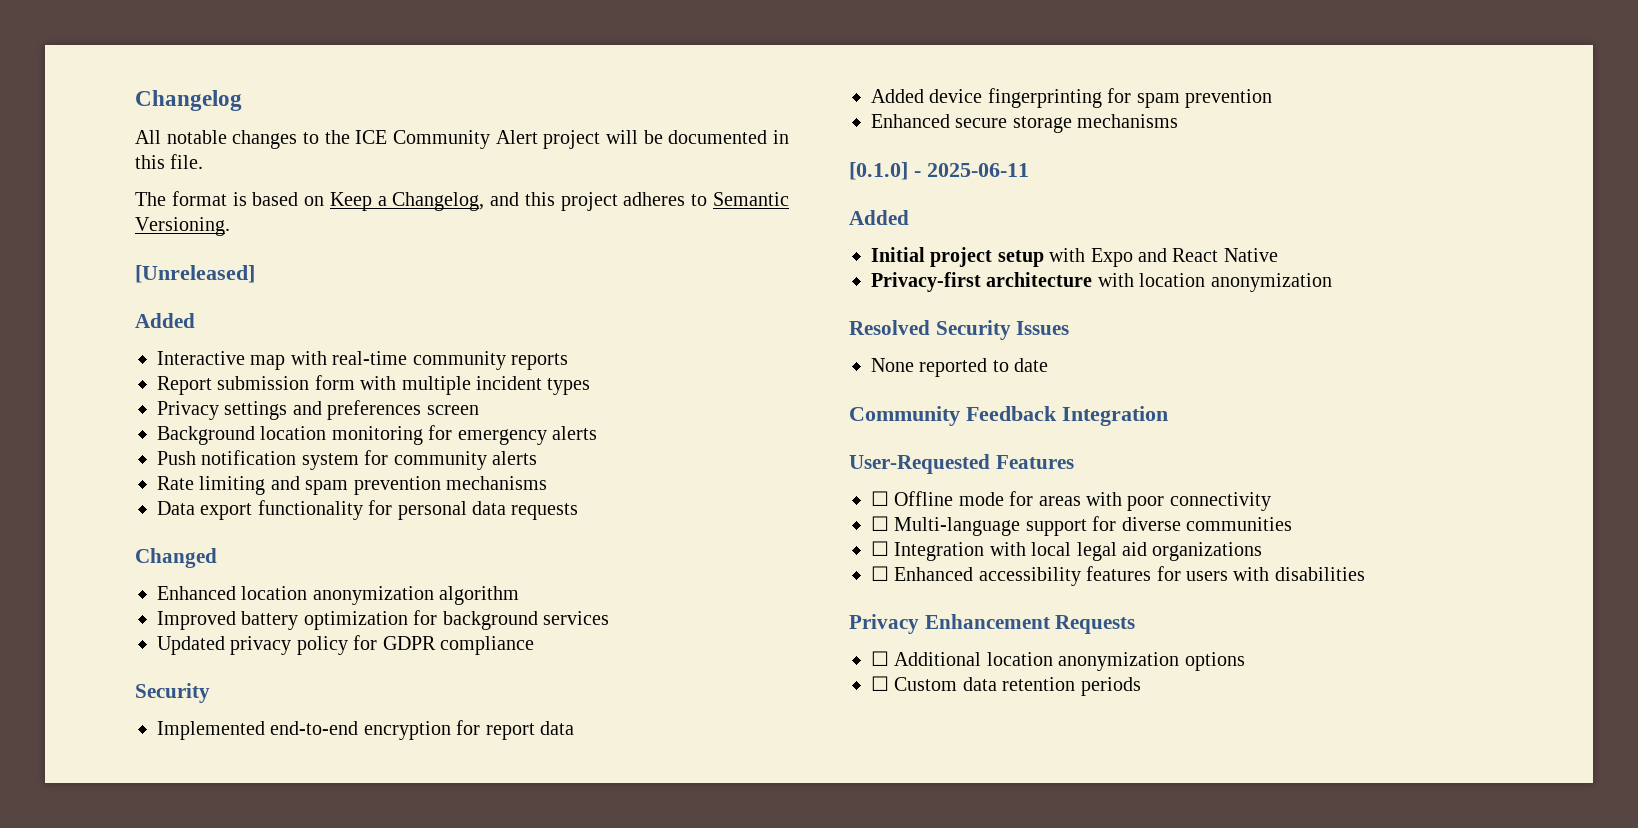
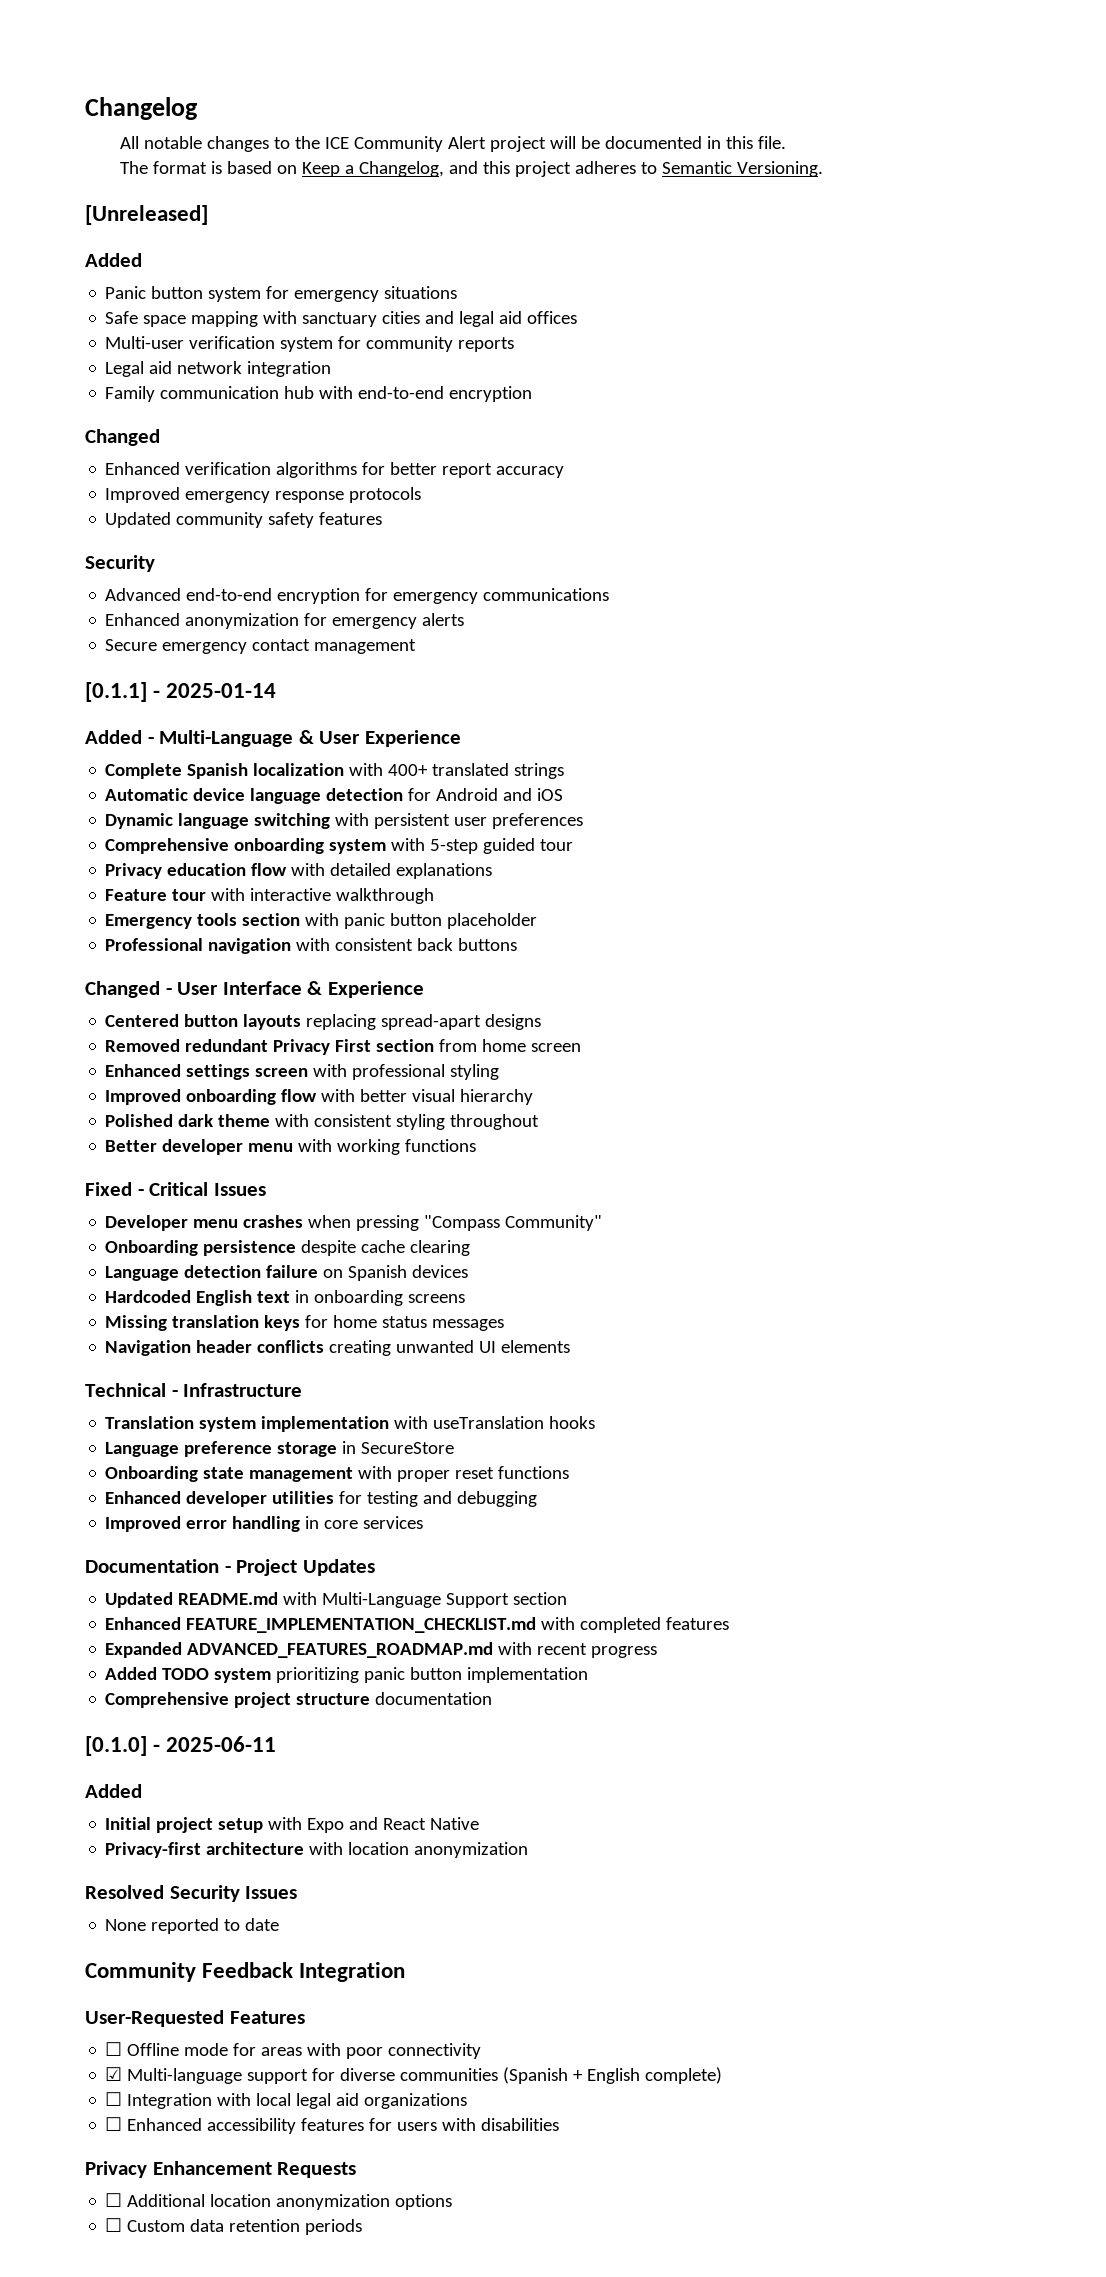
[157,351,568,370] [157,375,591,395] [157,400,479,420] [157,425,597,445] [157,450,537,470] [157,476,547,495] [157,500,579,520] [135,548,217,568] [157,586,520,605] [157,610,609,630] [157,635,534,655] [135,683,210,703] [157,720,574,740] [871,88,1272,108] [871,114,1179,133] Interactive map with real-time community reports // Report submission form with multiple incident types // Privacy settings and preferences screen // Background location monitoring for emergency alerts // Push notification system for community alerts // Rate limiting and spam prevention mechanisms // Data export functionality for personal data requests // Changed // Enhanced location anonymization algorithm // Improved battery optimization for background services // Updated privacy policy for GDPR compliance // Security // Implemented end-to-end encryption for report data // Added device fingerprinting for spam prevention // Enhanced secure storage mechanisms -> [105,286,458,302] [105,311,578,327] [105,336,515,352] [105,361,332,377] [105,386,533,402] [85,429,160,446] [105,462,565,478] [105,487,422,503] [105,512,383,528] [85,555,155,572] [105,588,610,604] [105,613,465,629] [105,639,417,654] [85,682,277,702] [85,730,461,747] [105,763,565,779] [105,788,564,804] [105,813,584,829] [105,838,574,854] [105,863,493,879] [105,888,435,904] [105,913,538,929] [105,938,518,954] [85,981,424,998] [105,1014,542,1030] [105,1039,582,1055] [105,1064,500,1080] [105,1089,534,1105] [105,1114,540,1130] [105,1139,477,1155] [85,1182,266,1196] [105,1215,603,1231] [105,1240,471,1256] [105,1265,469,1281] [105,1290,466,1306] [105,1315,505,1331] [105,1340,571,1356] [85,1383,303,1397] [105,1416,596,1432] [105,1441,455,1457] [105,1466,570,1482] [105,1491,538,1507] [105,1516,424,1532] [85,1559,375,1576] [105,1592,568,1608] [105,1617,730,1633] [105,1642,658,1658] [105,1667,589,1683] [105,1692,493,1708] Panic button system for emergency situations // Safe space mapping with sanctuary cities and legal aid offices // Multi-user verification system for community reports // Legal aid network integration // Family communication hub with end-to-end encryption // Changed // Enhanced verification algorithms for better report accuracy // Improved emergency response protocols // Updated community safety features // Security // Advanced end-to-end encryption for emergency communications // Enhanced anonymization for emergency alerts // Secure emergency contact management // [0.1.1] - 2025-01-14 // Added - Multi-Language & User Experience // Complete Spanish localization with 400+ translated strings // Automatic device language detection for Android and iOS // Dynamic language switching with persistent user preferences // Comprehensive onboarding system with 5-step guided tour // Privacy education flow with detailed explanations // Feature tour with interactive walkthrough // Emergency tools section with panic button placeholder // Professional navigation with consistent back buttons // Changed - User Interface & Experience // Centered button layouts replacing spread-apart designs // Removed redundant Privacy First section from home screen // Enhanced settings screen with professional styling // Improved onboarding flow with better visual hierarchy // Polished dark theme with consistent styling throughout // Better developer menu with working functions // Fixed - Critical Issues // Developer menu crashes when pressing "Compass Community" // Onboarding persistence despite cache clearing // Language detection failure on Spanish devices // Hardcoded English text in onboarding screens // Missing translation keys for home status messages // Navigation header conflicts creating unwanted UI elements // Technical - Infrastructure // Translation system implementation with useTranslation hooks // Language preference storage in SecureStore // Onboarding state management with proper reset functions // Enhanced developer utilities for testing and debugging // Improved error handling in core services // Documentation - Project Updates // Updated README.md with Multi-Language Support section // Enhanced FEATURE_IMPLEMENTATION_CHECKLIST.md with completed features // Expanded ADVANCED_FEATURES_ROADMAP.md with recent progress // Added TODO system prioritizing panic button implementation // Comprehensive project structure documentation
[871,516,889,531] ☐ -> [105,2067,123,2081] ☑
(1292, 524) none -> [503,2067,723,2084] (Spanish + English complete)

